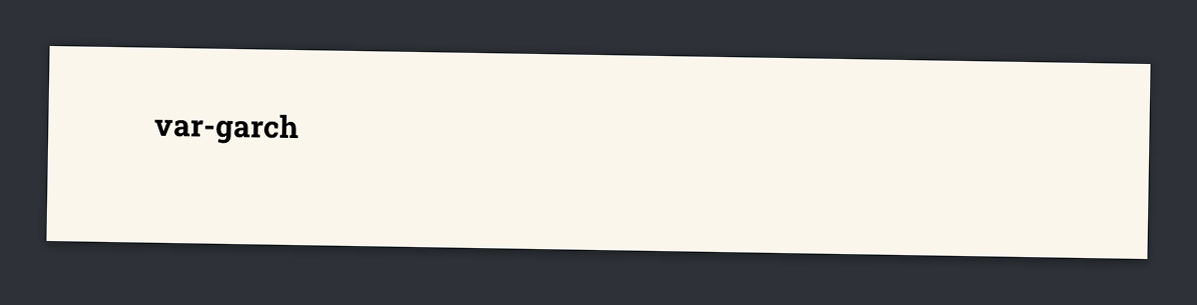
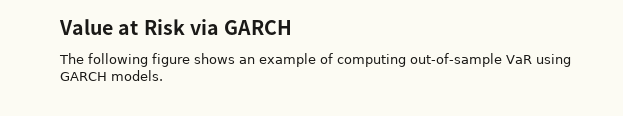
[154,112,299,146] var-garch -> [59,19,293,35] [59,53,571,67] [60,70,163,81] Value at Risk via GARCH // The following figure shows an example of computing out-of-sample VaR using GARCH models.

